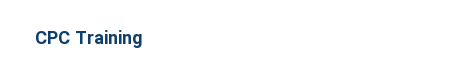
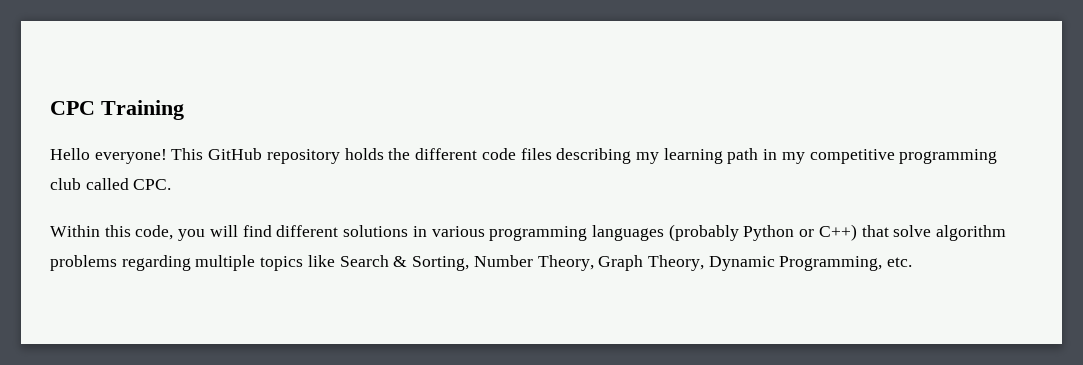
(143, 39) none -> [50,148,998,164] [50,178,172,190] [50,224,1007,241] [50,255,913,271] // Hello everyone! This GitHub repository holds the different code files describing my learning path in my competitive programming club called CPC. // Within this code, you will find different solutions in various programming languages (probably Python or C++) that solve algorithm problems regarding multiple topics like Search & Sorting, Number Theory, Graph Theory, Dynamic Programming, etc.

